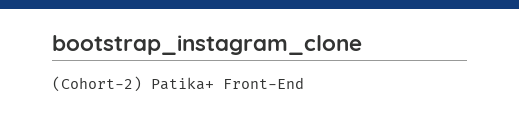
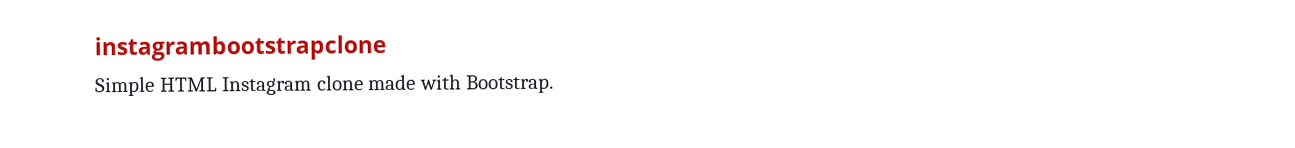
[52,35,362,55] [52,76,304,92] bootstrap_instagram_clone // (Cohort-2) Patika+ Front-End -> [94,35,387,62] [95,74,555,97] instagrambootstrapclone // Simple HTML Instagram clone made with Bootstrap.

